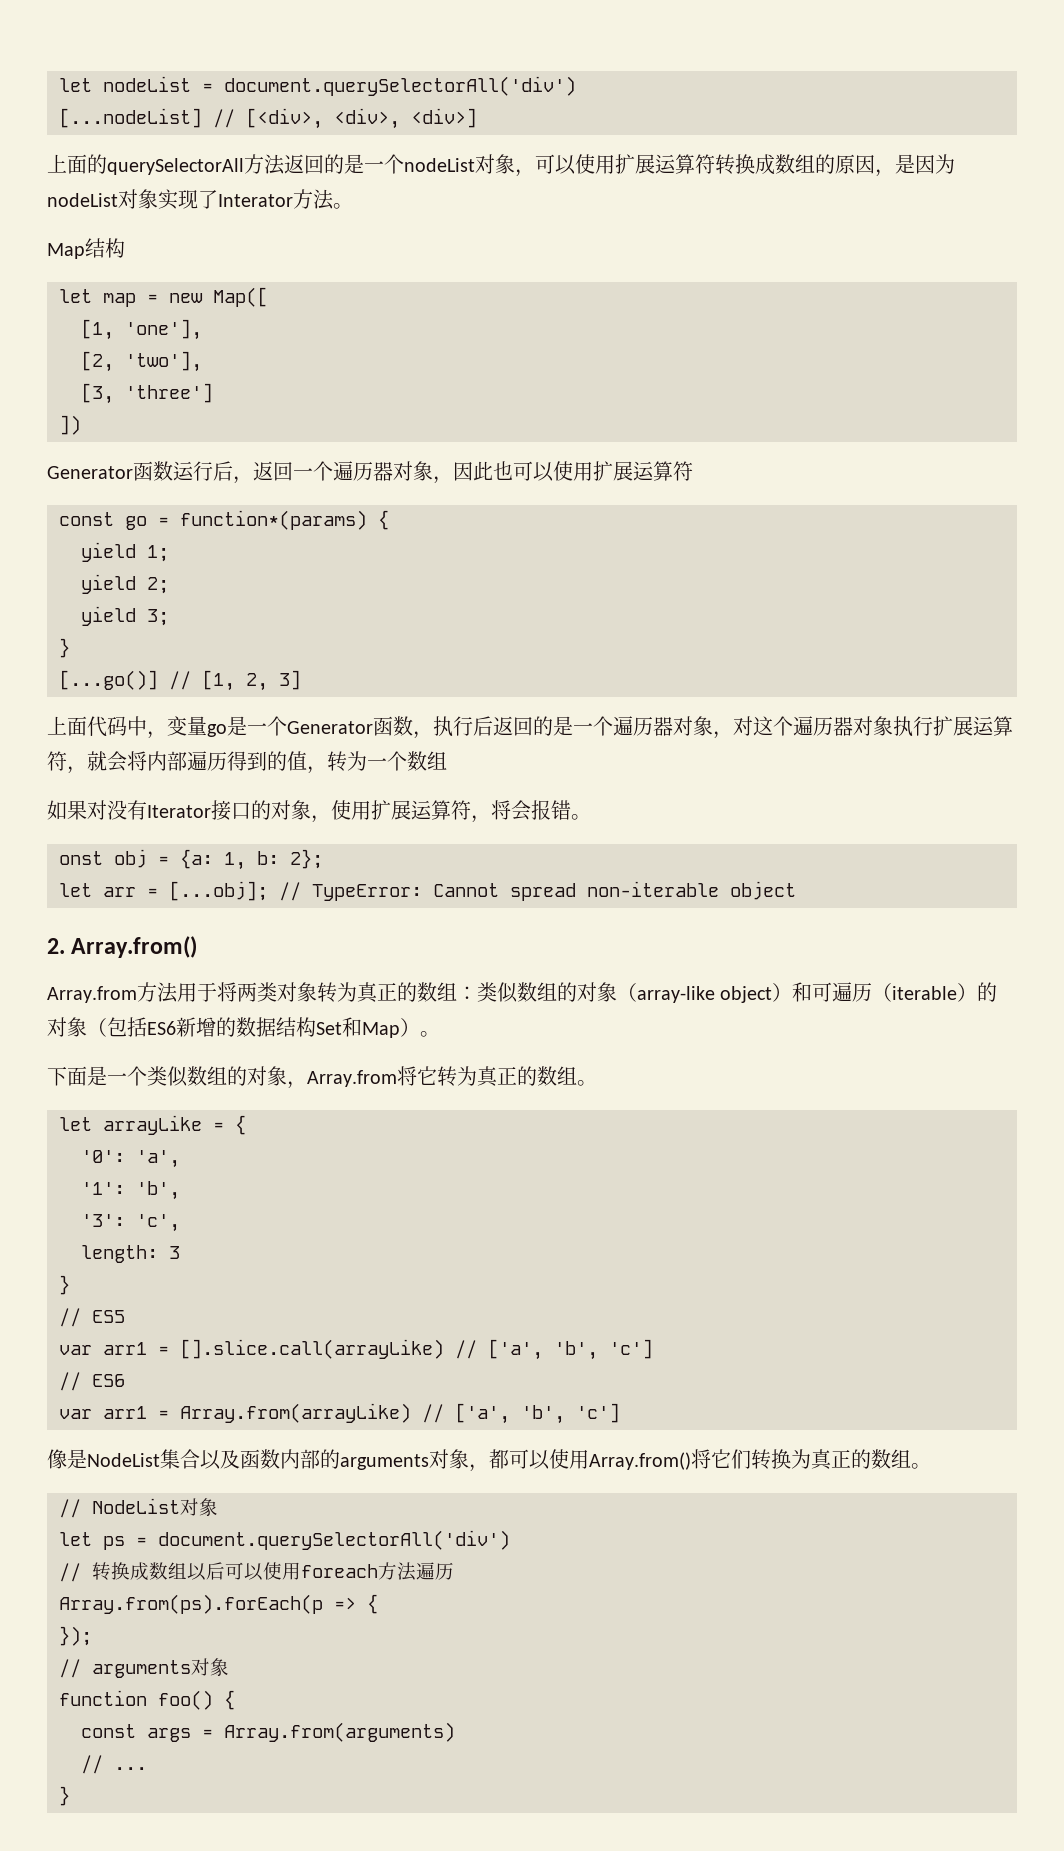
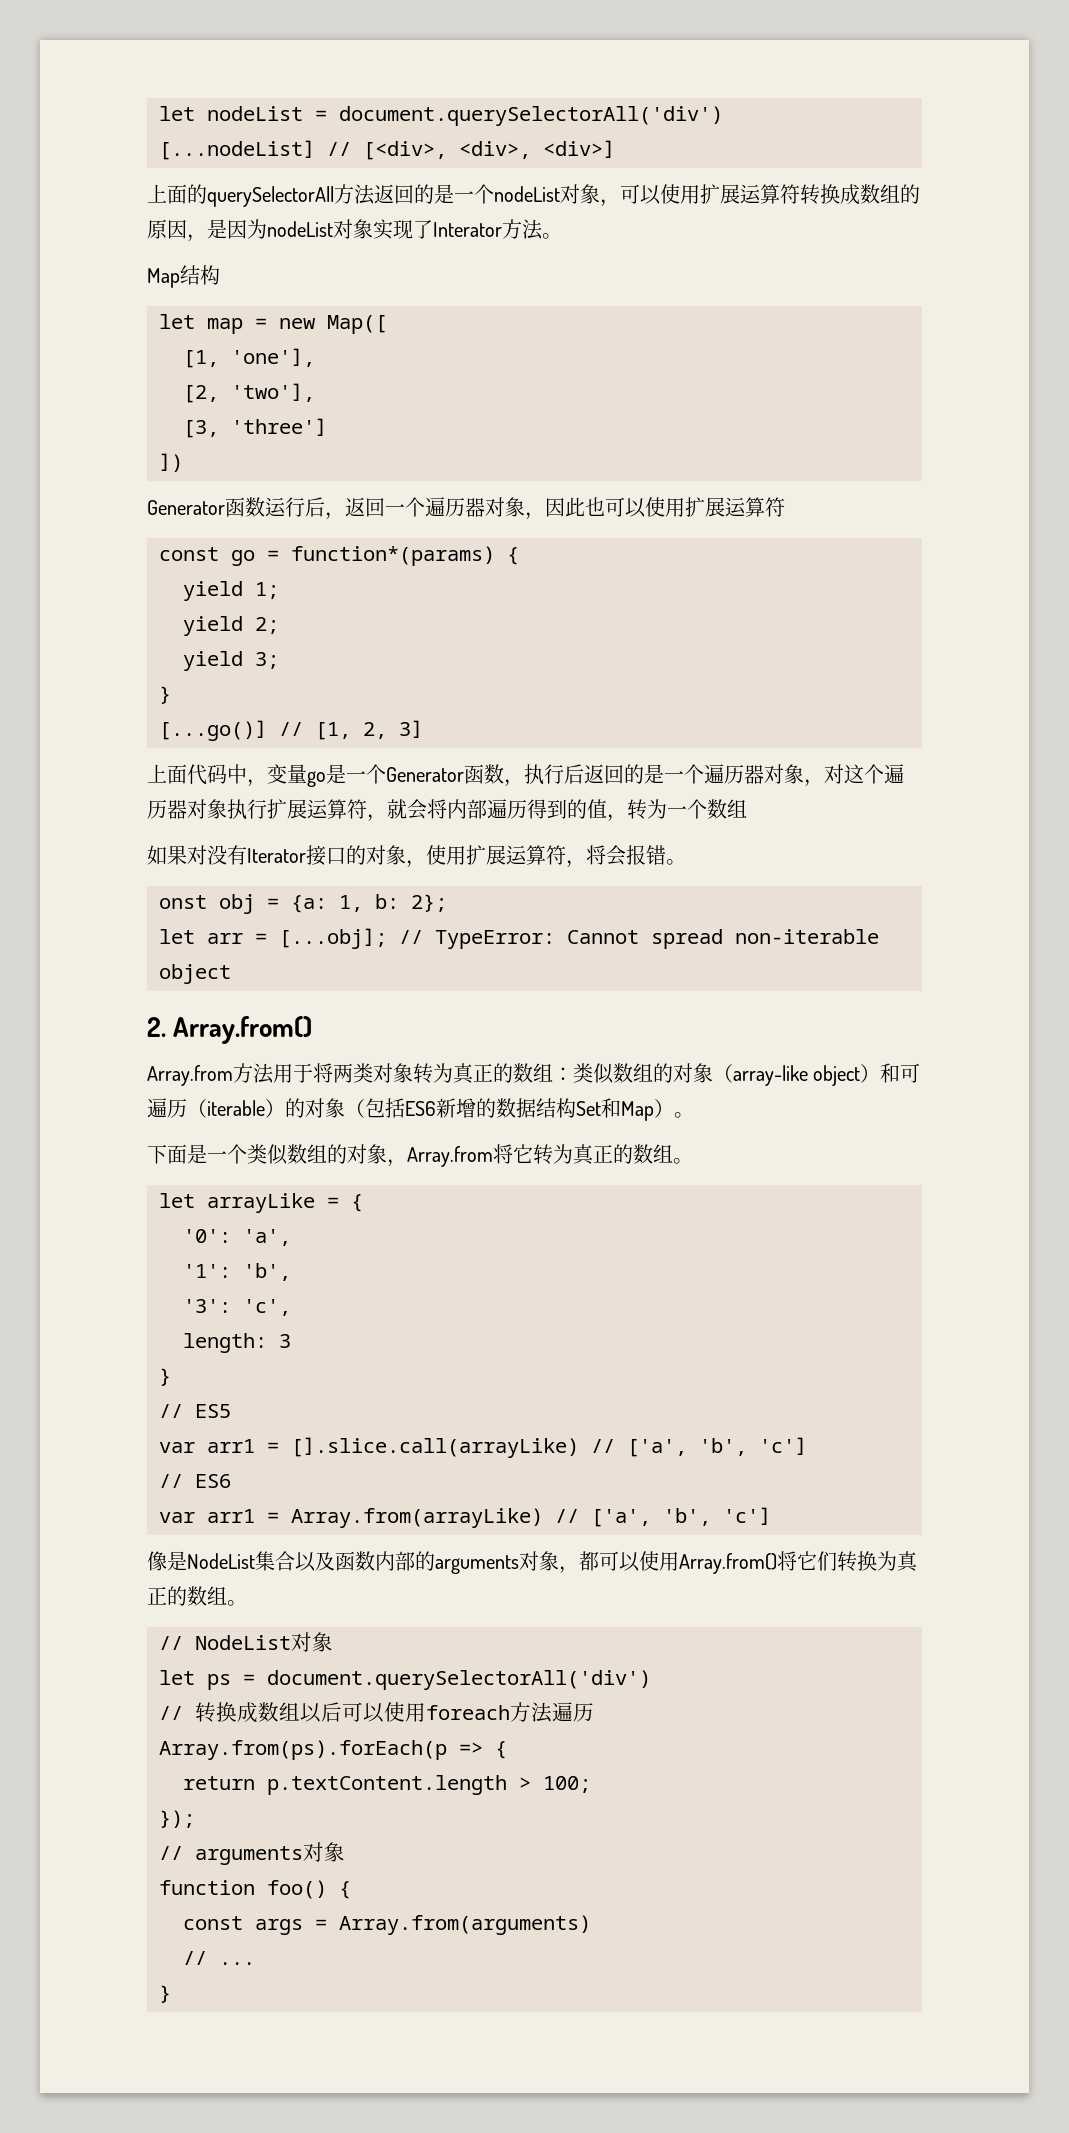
(378, 1604) none -> [183,1775,591,1795] // return p.textContent.length > 100;

